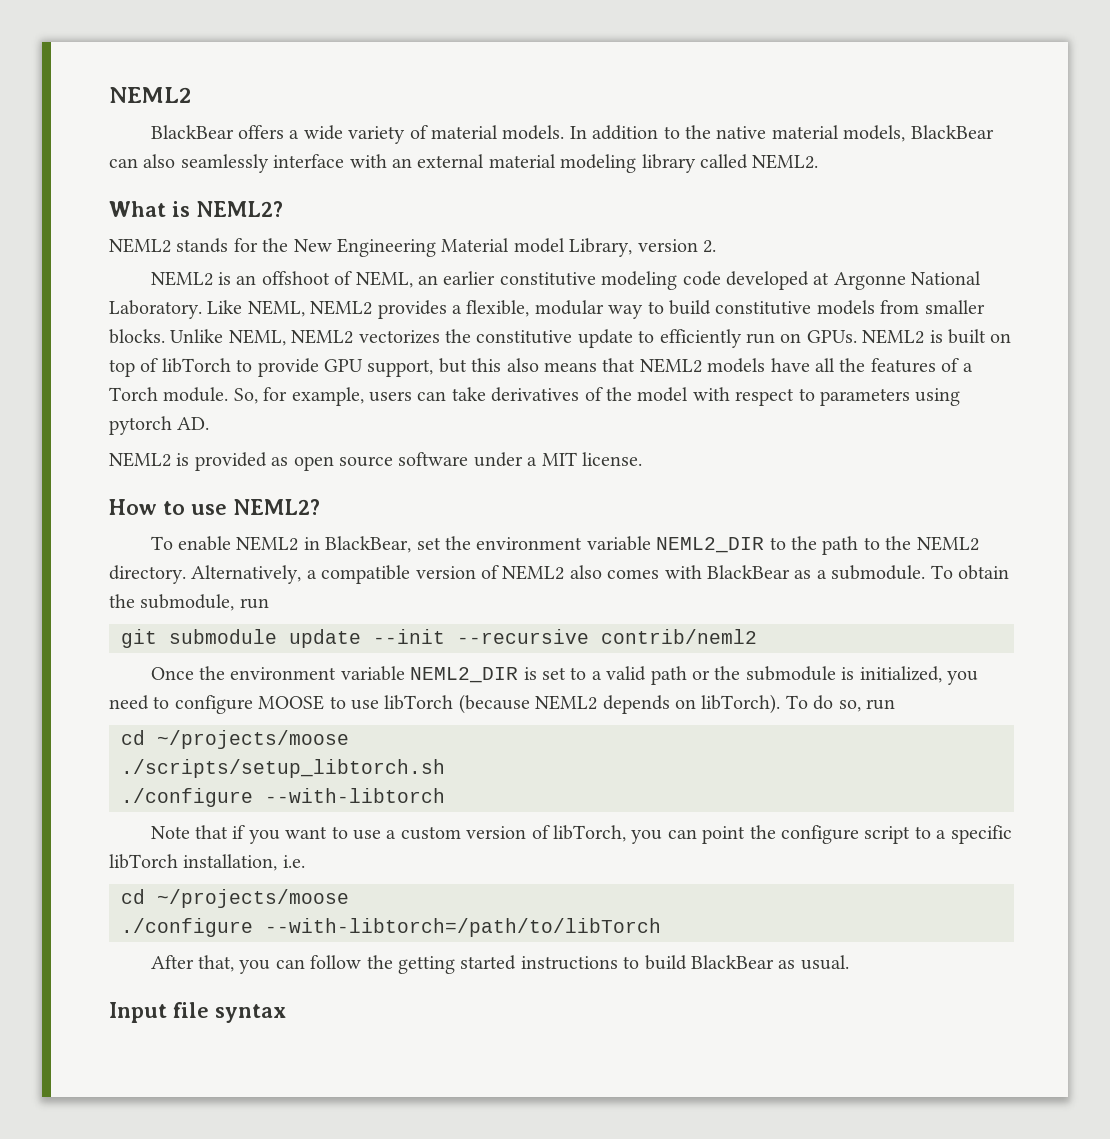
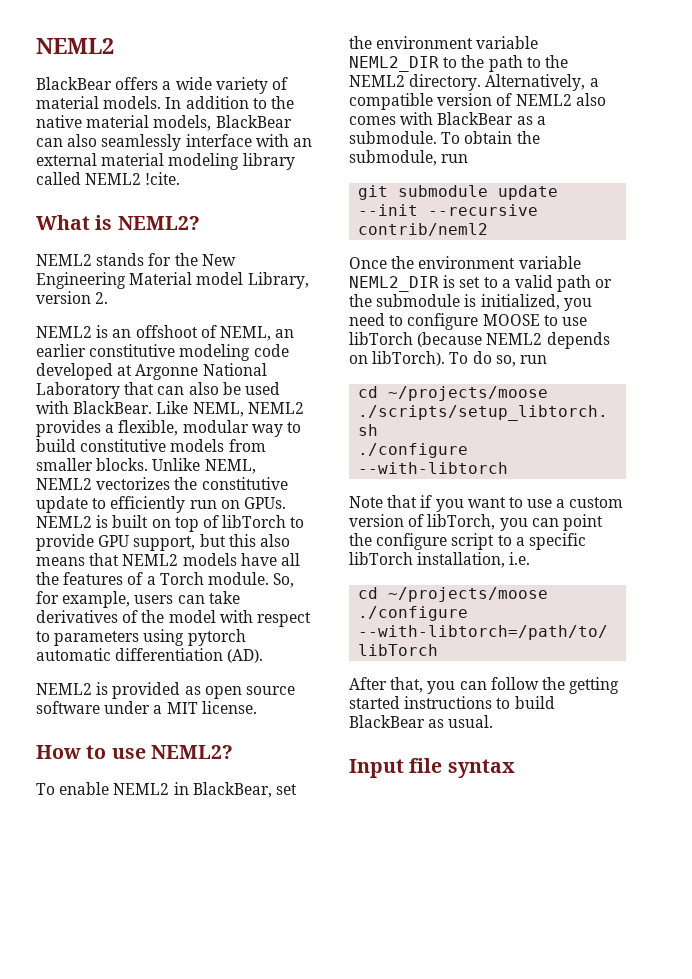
[752,154,819,169] NEML2. -> [85,172,181,185] NEML2 !cite.
[109,300,202,319] Laboratory. -> [36,382,280,399] [36,401,153,414] Laboratory that can also be used with BlackBear.
[177,417,210,430] AD. -> [36,648,264,663] automatic differentiation (AD).

